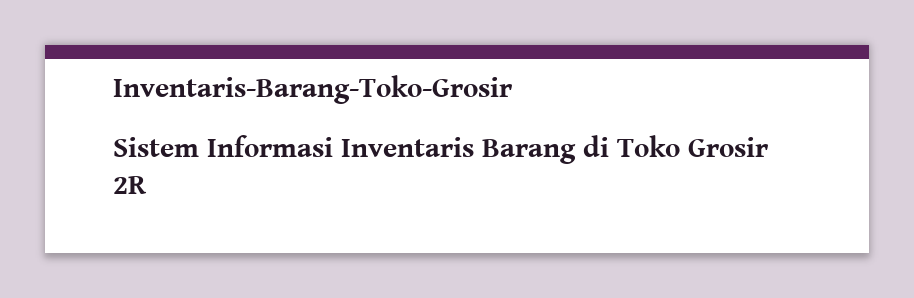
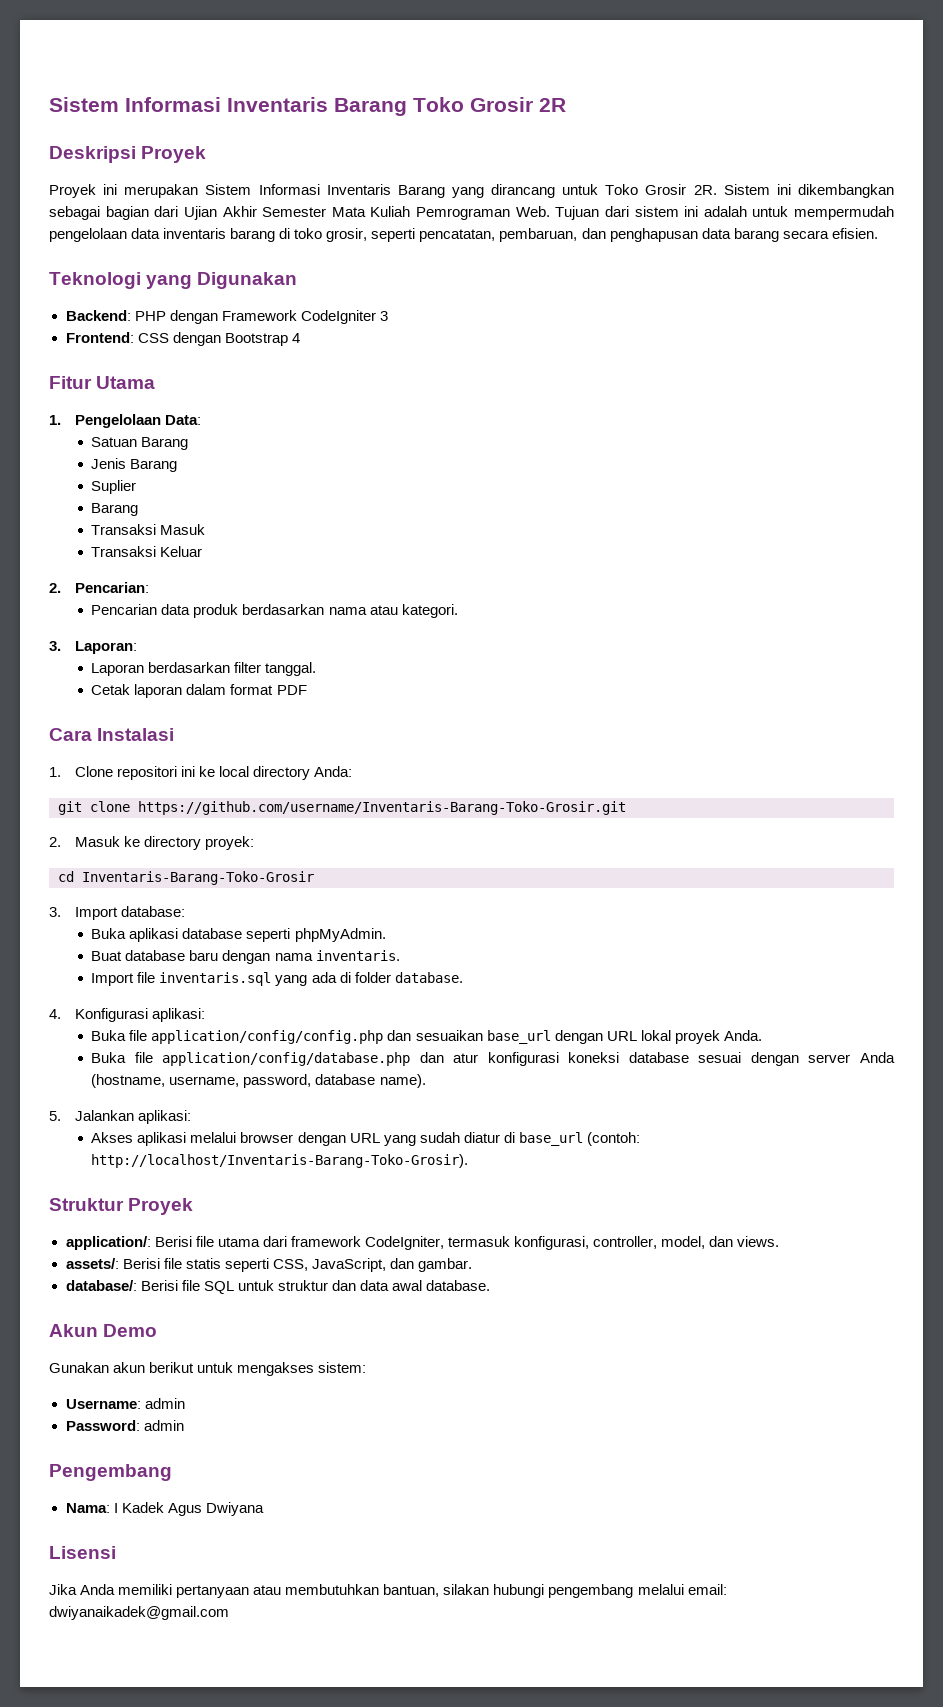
[113,75,512,104] [113,135,609,164] Inventaris-Barang-Toko-Grosir // Sistem Informasi Inventaris Barang di -> [49,97,407,116] Sistem Informasi Inventaris Barang
(147, 185) none -> [49,146,207,163] [49,184,894,198] [49,206,894,220] [49,228,878,242] [49,272,298,289] [65,310,388,324] [65,332,300,346] [49,376,156,389] [49,414,201,428] [91,437,189,450] [91,458,178,472] [91,480,137,494] [91,503,139,516] [91,524,206,535] [91,546,203,557] [49,582,149,593] [91,604,458,618] [49,641,137,654] [91,662,317,676] [91,684,307,698] [49,728,175,741] [49,766,353,780] [58,801,626,815] [49,836,254,850] [58,871,314,885] [49,906,185,920] [91,928,386,942] [91,950,400,964] [91,972,463,986] [49,1008,205,1022] [91,1030,762,1044] [91,1052,896,1066] [91,1074,426,1088] [49,1110,191,1124] [91,1132,640,1146] [91,1154,469,1168] [49,1198,194,1215] [65,1236,780,1250] [65,1258,472,1272] [65,1280,490,1294] [49,1324,158,1337] [49,1362,367,1376] [65,1398,185,1409] [65,1420,184,1431] [49,1464,172,1481] [65,1502,264,1516] [49,1546,116,1559] [49,1584,727,1598] [49,1606,229,1620] // Deskripsi Proyek // Proyek ini merupakan Sistem Informasi Inventaris Barang yang dirancang untuk Toko Grosir 2R. Sistem ini dikembangkan sebagai bagian dari Ujian Akhir Semester Mata Kuliah Pemrograman Web. Tujuan dari sistem ini adalah untuk mempermudah pengelolaan data inventaris barang di toko grosir, seperti pencatatan, pembaruan, dan penghapusan data barang secara efisien. // Teknologi yang Digunakan // Backend: PHP dengan Framework CodeIgniter 3 // Frontend: CSS dengan Bootstrap 4 // Fitur Utama // 1. Pengelolaan Data: // Satuan Barang // Jenis Barang // Suplier // Barang // Transaksi Masuk // Transaksi Keluar // 2. Pencarian: // Pencarian data produk berdasarkan nama atau kategori. // 3. Laporan: // Laporan berdasarkan filter tanggal. // Cetak laporan dalam format PDF // Cara Instalasi // 1. Clone repositori ini ke local directory Anda: // git clone https://github.com/username/Inventaris-Barang-Toko-Grosir.git // 2. Masuk ke directory proyek: // cd Inventaris-Barang-Toko-Grosir // 3. Import database: // Buka aplikasi database seperti phpMyAdmin. // Buat database baru dengan nama inventaris. // Import file inventaris.sql yang ada di folder database. // 4. Konfigurasi aplikasi: // Buka file application/config/config.php dan sesuaikan base_url dengan URL lokal proyek Anda. // Buka file application/config/database.php dan atur konfigurasi koneksi database sesuai dengan server Anda (hostname, username, password, database name). // 5. Jalankan aplikasi: // Akses aplikasi melalui browser dengan URL yang sudah diatur di base_url (contoh: http://localhost/Inventaris-Barang-Toko-Grosir). // Struktur Proyek // application/: Berisi file utama dari framework CodeIgniter, termasuk konfigurasi, controller, model, dan views. // assets/: Berisi file statis seperti CSS, JavaScript, dan gambar. // database/: Berisi file SQL untuk struktur dan data awal database. // Akun Demo // Gunakan akun berikut untuk mengakses sistem: // Username: admin // Password: admin // Pengembang // Nama: I Kadek Agus Dwiyana // Lisensi // Jika Anda memiliki pertanyaan atau membutuhkan bantuan, silakan hubungi pengembang melalui email: dwiyanaikadek@gmail.com

